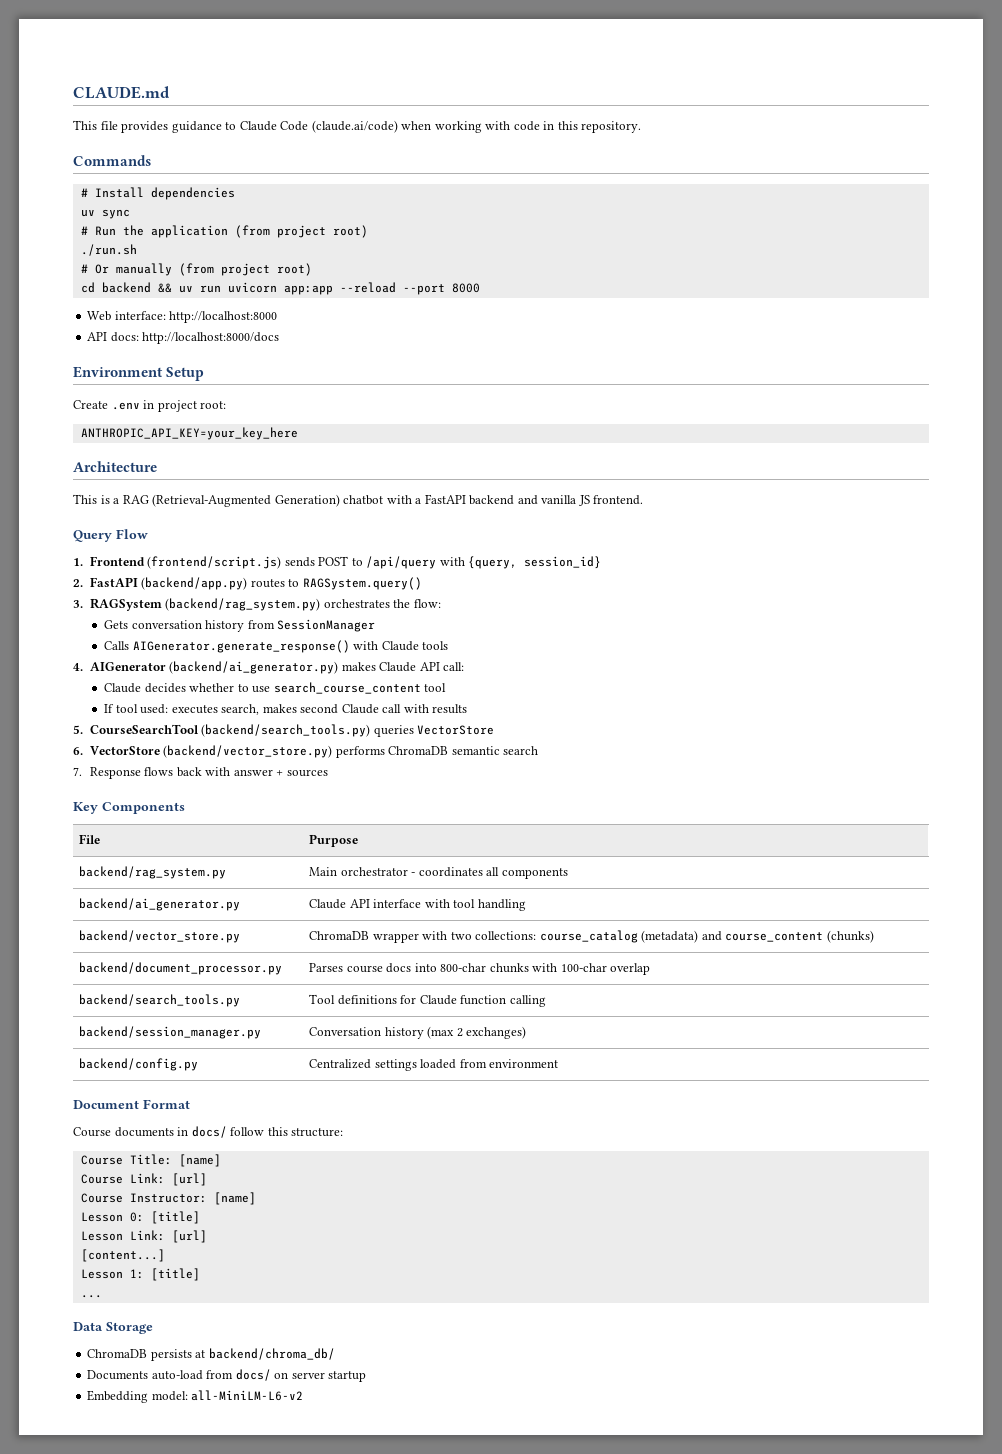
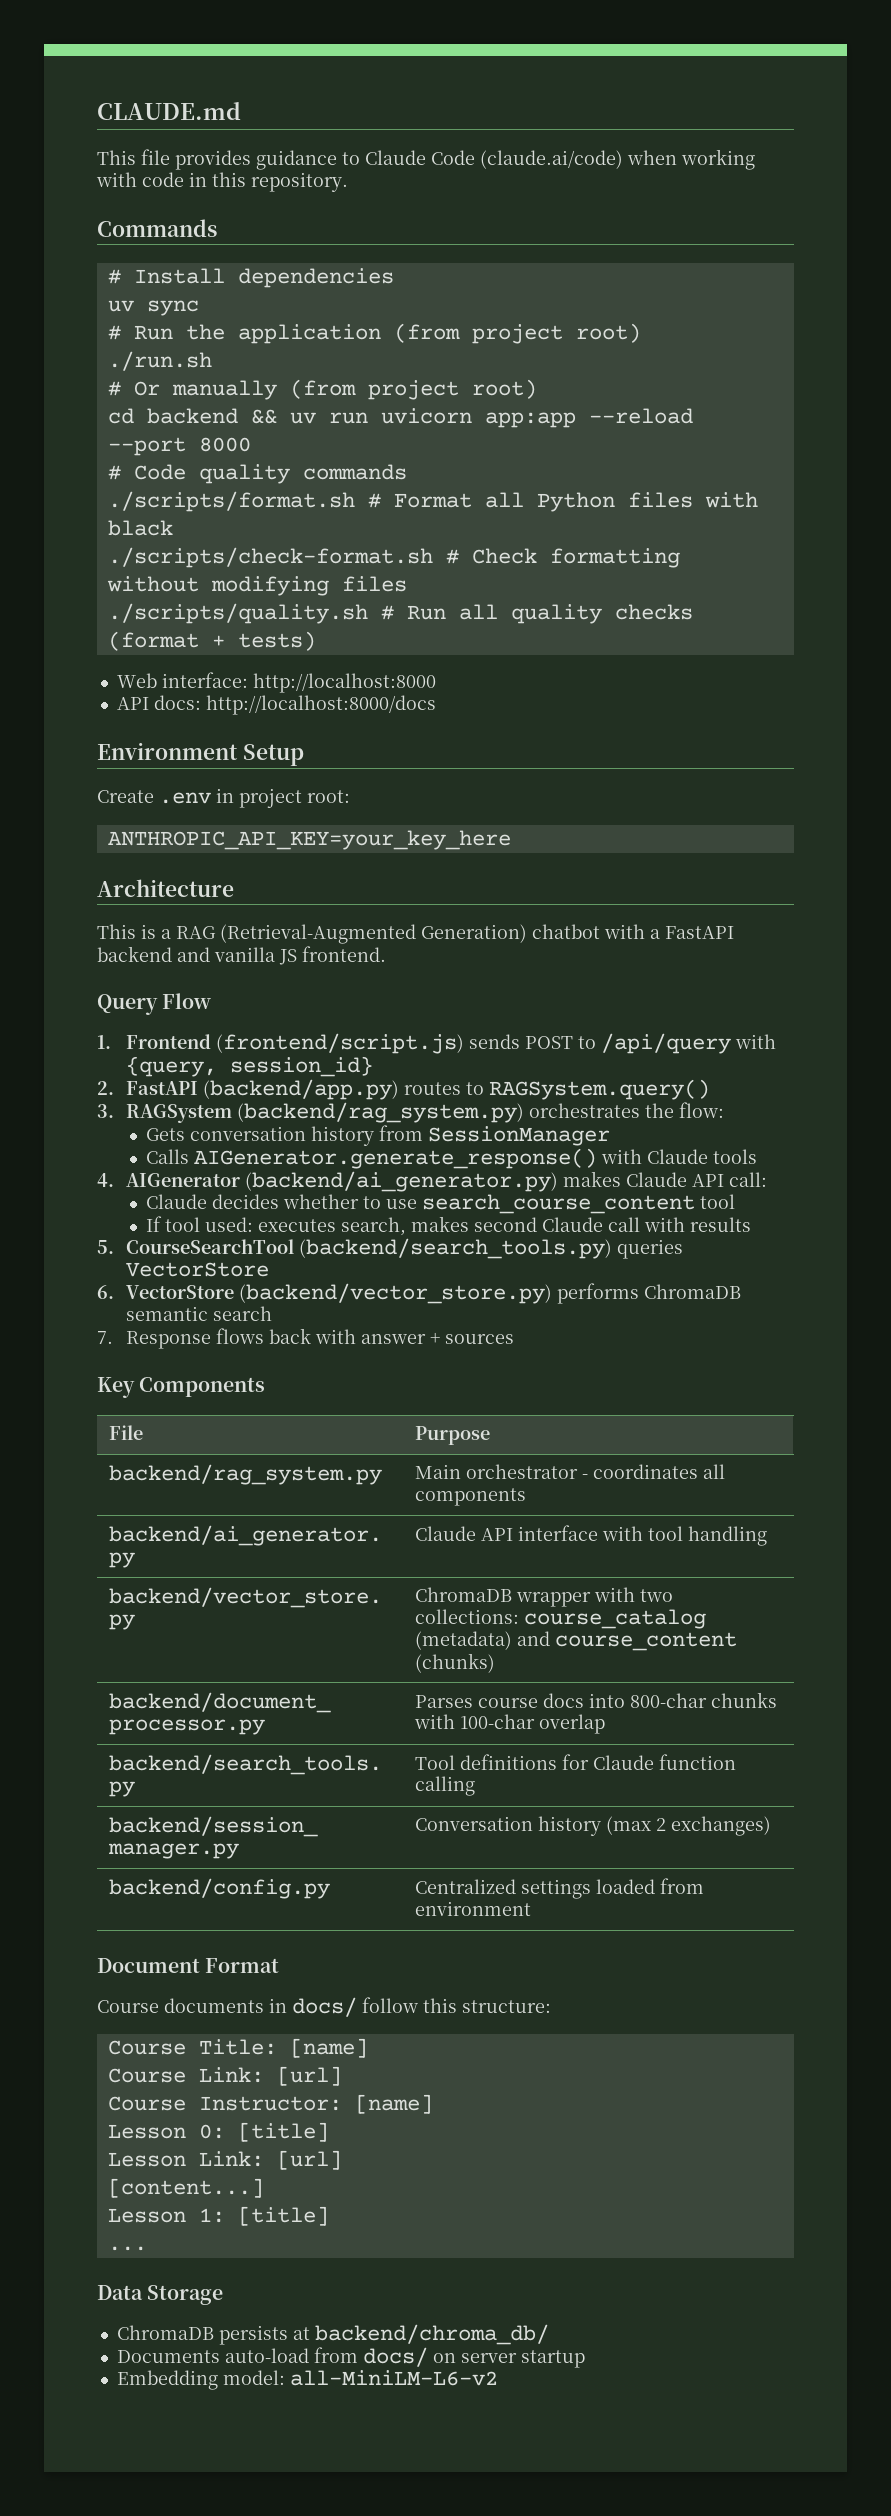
(480, 288) none -> [107,464,407,484] [107,491,758,512] [107,520,173,536] [107,547,680,568] [106,576,407,596] [107,603,693,624] [107,631,316,651] // # Code quality commands // ./scripts/format.sh # Format all Python files with black // ./scripts/check-format.sh # Check formatting without modifying files // ./scripts/quality.sh # Run all quality checks (format + tests)

